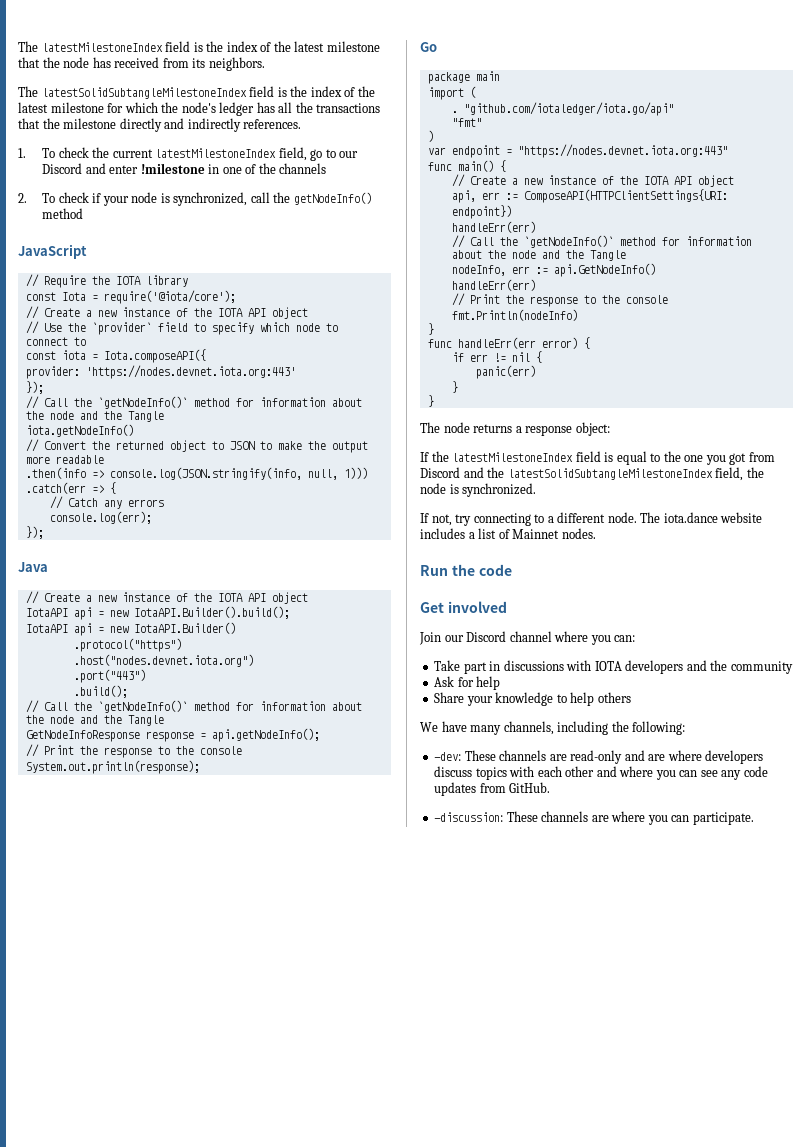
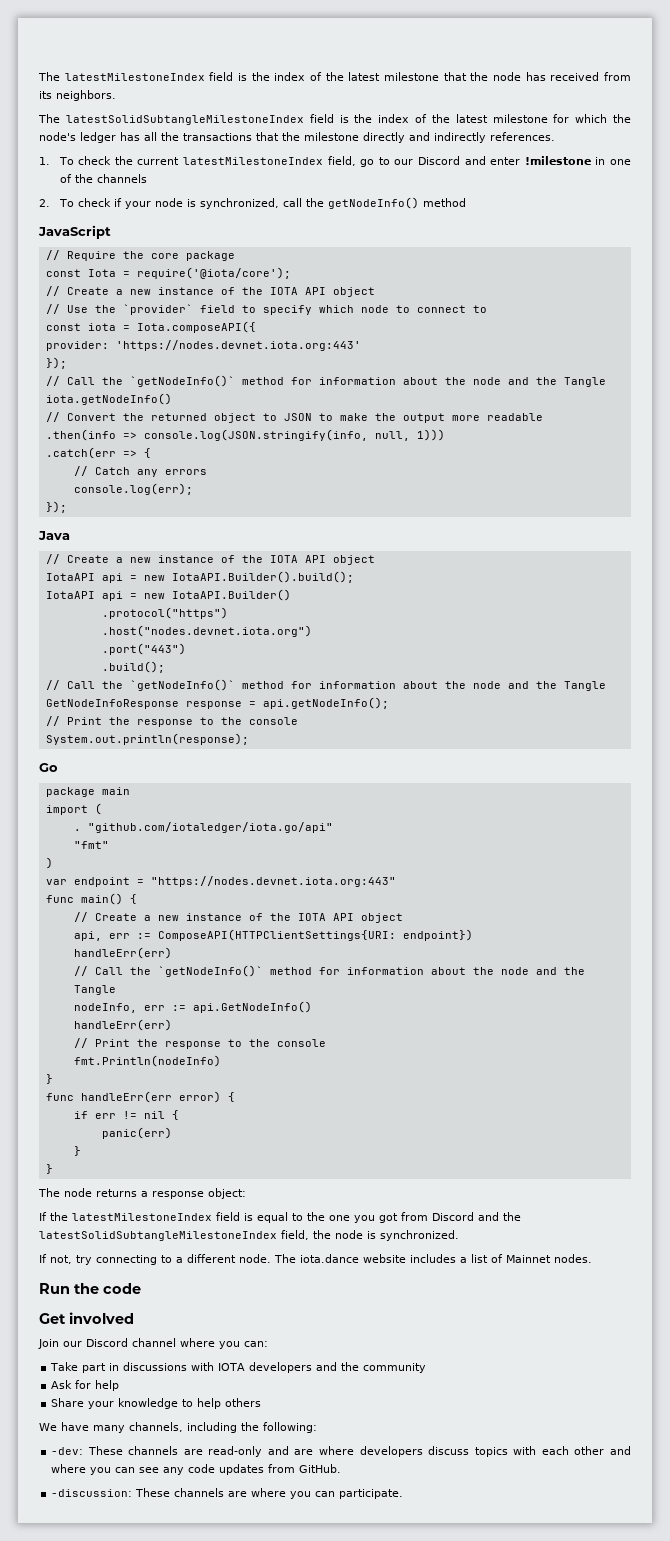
[115,275,188,287] IOTA library -> [150,251,235,261] core package

